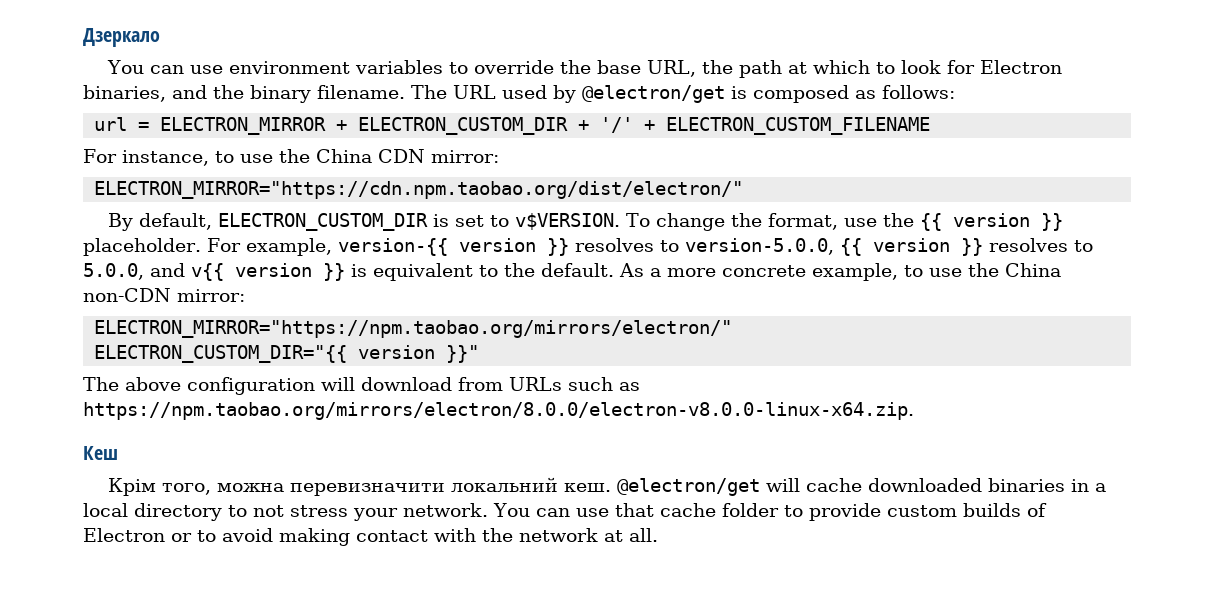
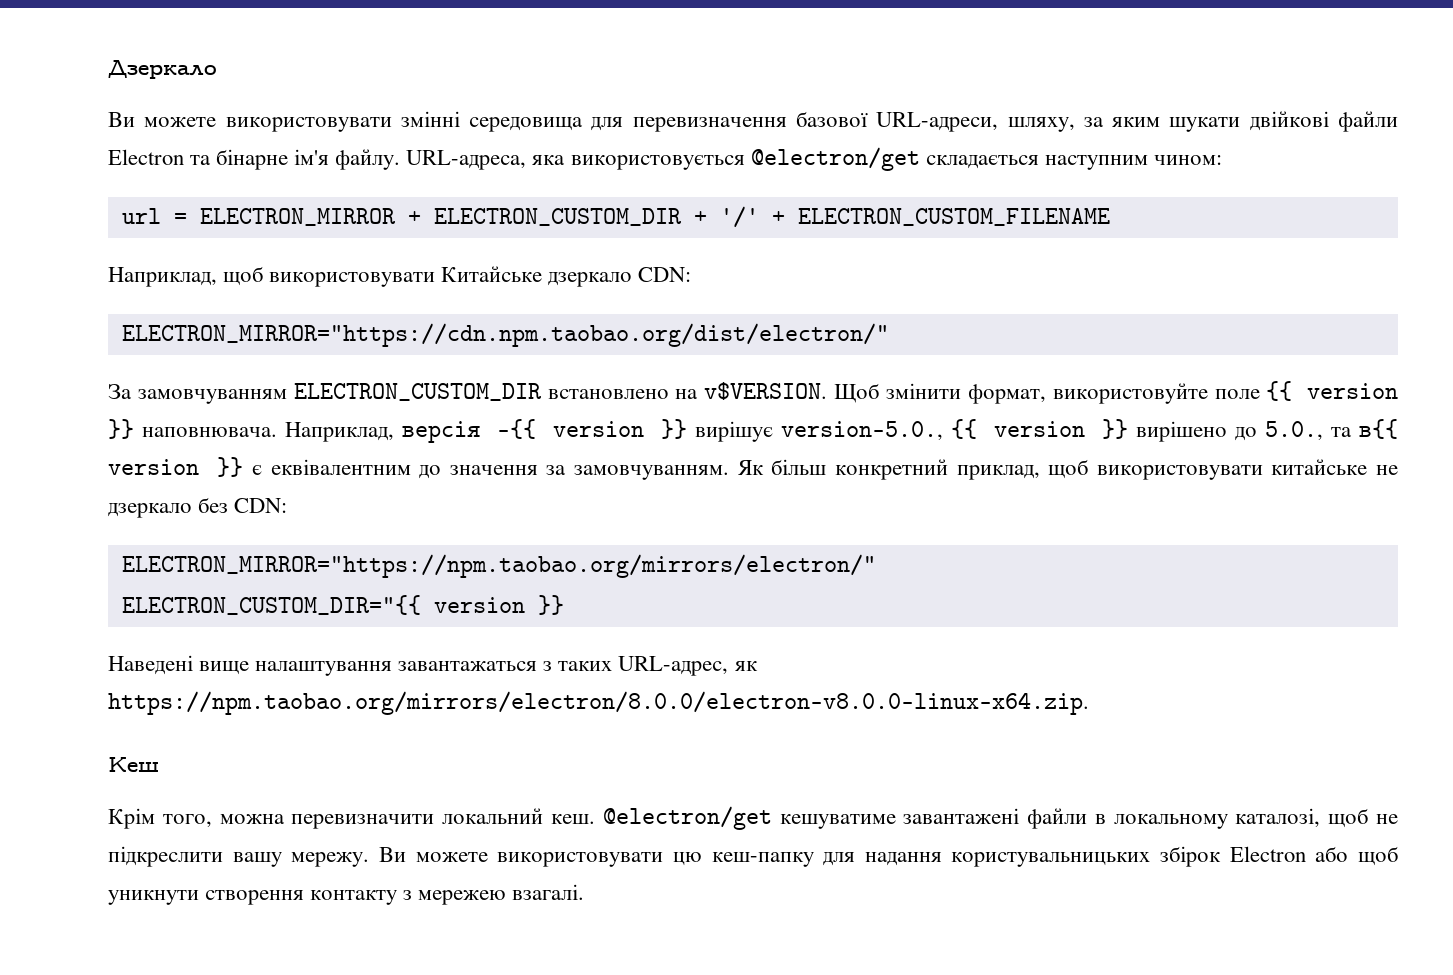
[106,60,1062,78] [83,85,955,103] You can use environment variables to override the base URL, the path at which to look for Electron binaries, and the binary filename. The URL used by @electron/get is composed as follows: -> [108,111,1398,132] [108,147,1222,171] Ви можете використовувати змінні середовища для перевизначення базової URL-адреси, шляху, за яким шукати двійкові файли Electron та бінарне ім'я файлу. URL-адреса, яка використовується @electron/get складається наступним чином:
[83,149,499,166] [94,181,744,199] [107,213,1063,231] [83,238,1093,256] [83,263,1061,281] [83,288,245,302] [94,320,733,338] [94,345,480,363] [83,377,640,395] For instance, to use the China CDN mirror: // ELECTRON_MIRROR="https://cdn.npm.taobao.org/dist/electron/" // By default, ELECTRON_CUSTOM_DIR is set to v$VERSION. To change the format, use the {{ version }} placeholder. For example, version-{{ version }} resolves to version-5.0.0, {{ version }} resolves to 5.0.0, and v{{ version }} is equivalent to the default. As a more concrete example, to use the China non-CDN mirror: // ELECTRON_MIRROR="https://npm.taobao.org/mirrors/electron/" // ELECTRON_CUSTOM_DIR="{{ version }}" // The above configuration will download from URLs such as -> [108,266,692,287] [121,323,889,347] [108,381,1398,404] [108,419,1398,443] [108,457,1398,480] [108,497,288,518] [121,554,876,578] [121,595,564,615] [108,655,758,676] Наприклад, щоб використовувати Китайське дзеркало CDN: // ELECTRON_MIRROR="https://cdn.npm.taobao.org/dist/electron/" // За замовчуванням ELECTRON_CUSTOM_DIR встановлено на v$VERSION. Щоб змінити формат, використовуйте поле {{ version }} наповнювача. Наприклад, версія -{{ version }} вирішує version-5.0., {{ version }} вирішено до 5.0., та в{{ version }} є еквівалентним до значення за замовчуванням. Як більш конкретний приклад, щоб використовувати китайське не дзеркало без CDN: // ELECTRON_MIRROR="https://npm.taobao.org/mirrors/electron/" // ELECTRON_CUSTOM_DIR="{{ version }} // Наведені вище налаштування завантажаться з таких URL-адрес, як
[765,478,1106,492] [83,503,1047,521] [83,528,658,546] will cache downloaded binaries in a local directory to not stress your network. You can use that cache folder to provide custom builds of Electron or to avoid making contact with the network at all. -> [779,808,1398,829] [108,846,1398,867] [108,884,585,905] кешуватиме завантажені файли в локальному каталозі, щоб не підкреслити вашу мережу. Ви можете використовувати цю кеш-папку для надання користувальницьких збірок Electron або щоб уникнути створення контакту з мережею взагалі.

